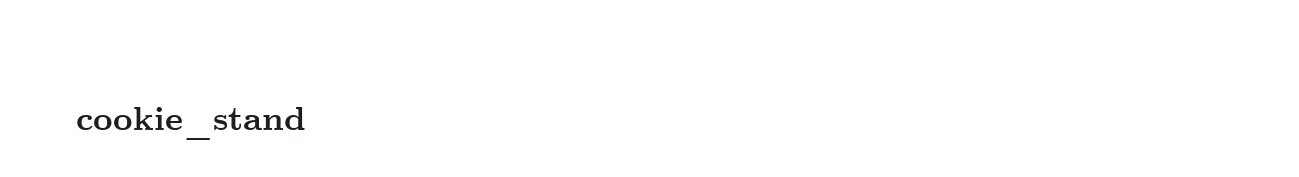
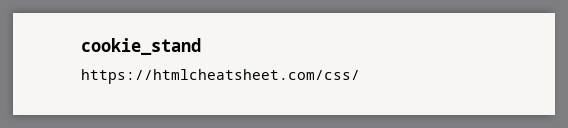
(306, 123) none -> [81,69,360,84] // https://htmlcheatsheet.com/css/

